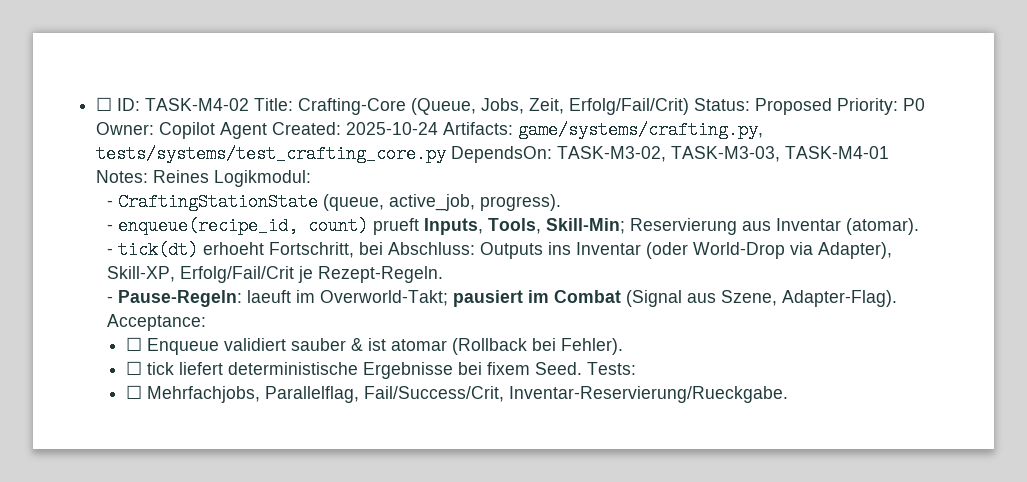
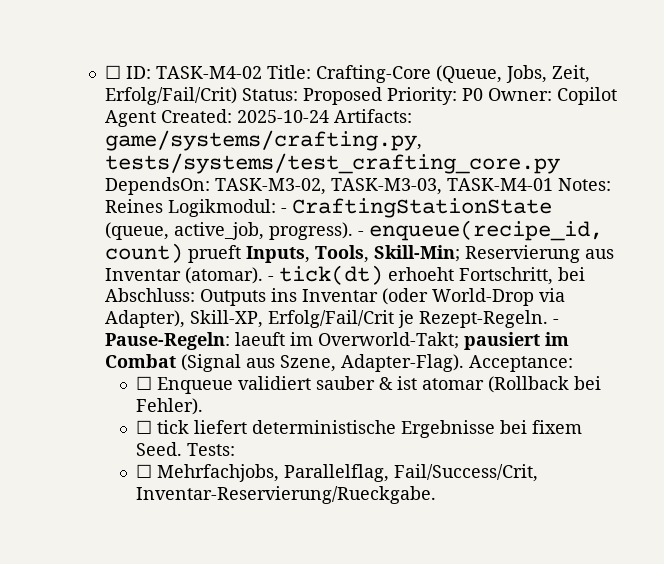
(312, 178) // -> (276, 208) none
(561, 202) // -> (353, 231) none
(919, 226) // -> (263, 275) none
(443, 274) // -> (548, 319) none

